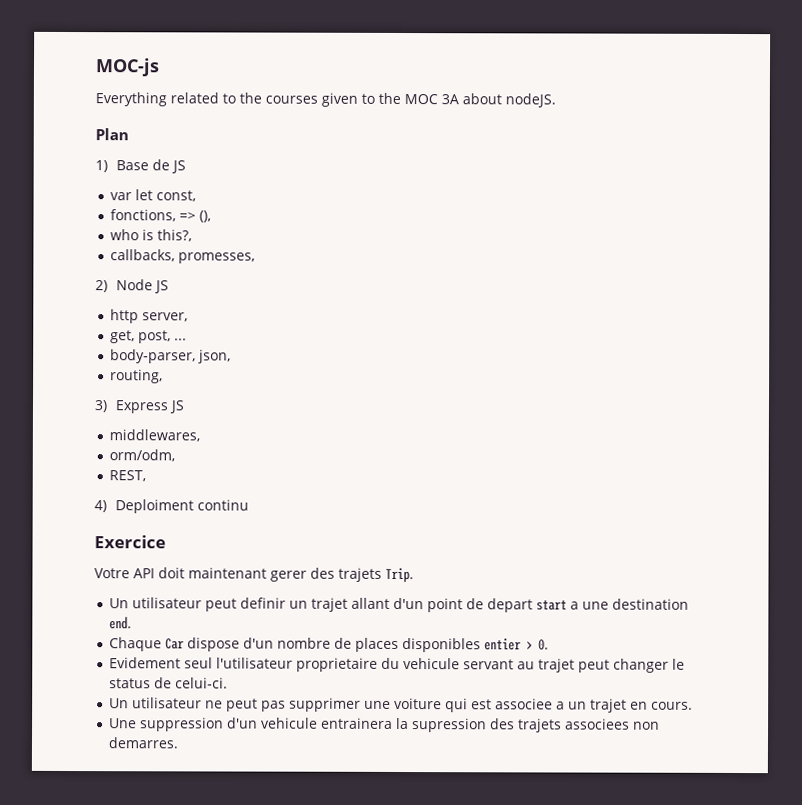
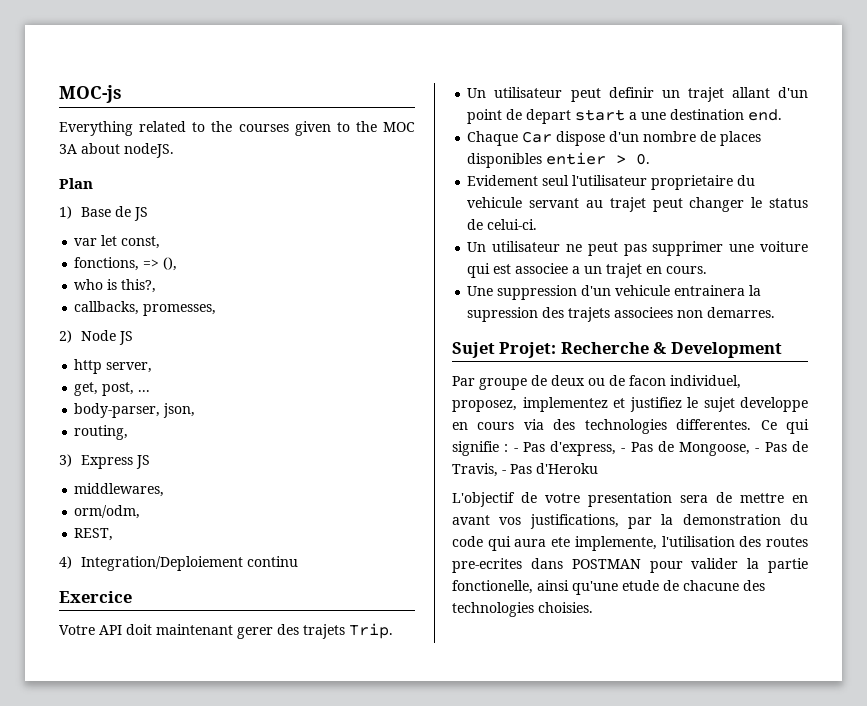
[115,499,195,514] Deploiment -> [80,556,243,571] Integration/Deploiement
(180, 743) none -> [452,342,782,358] [452,375,741,390] [452,397,808,412] [452,419,809,434] [452,441,808,456] [452,463,598,477] [452,492,808,507] [452,514,808,529] [452,536,808,551] [452,558,808,573] [452,580,765,595] [452,602,593,617] // Sujet Projet: Recherche & Development // Par groupe de deux ou de facon individuel, proposez, implementez et justifiez le sujet developpe en cours via des technologies differentes. Ce qui signifie : - Pas d'express, - Pas de Mongoose, - Pas de Travis, - Pas d'Heroku // L'objectif de votre presentation sera de mettre en avant vos justifications, par la demonstration du code qui aura ete implemente, l'utilisation des routes pre-ecrites dans POSTMAN pour valider la partie fonctionelle, ainsi qu'une etude de chacune des technologies choisies.

